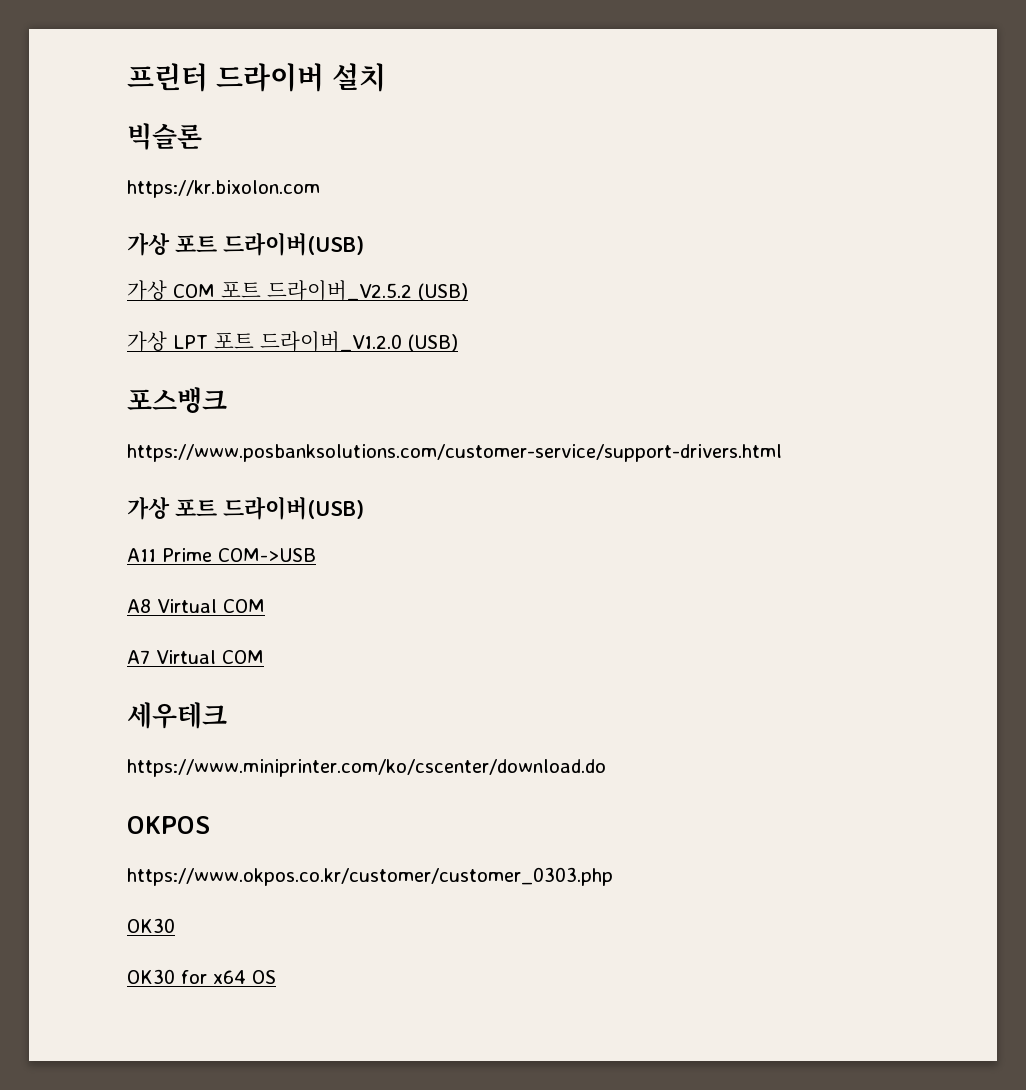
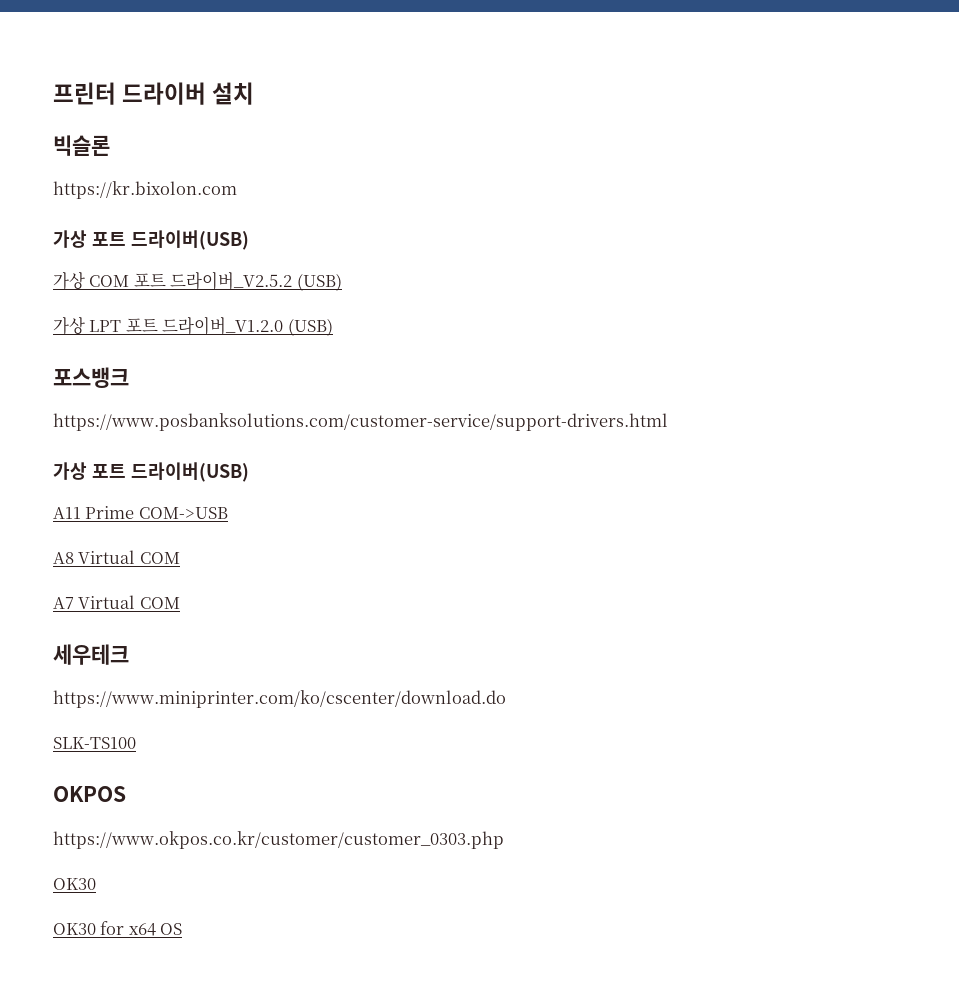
(606, 768) none -> [53,737,136,749] // SLK-TS100

